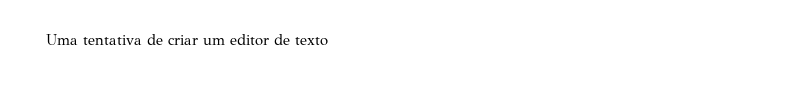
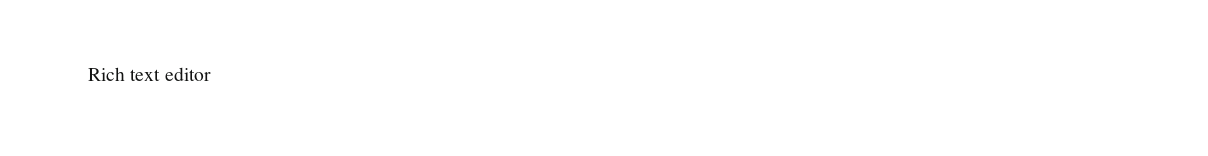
[46,34,328,46] Uma tentativa de criar um editor de texto -> [88,67,211,81] Rich text editor

